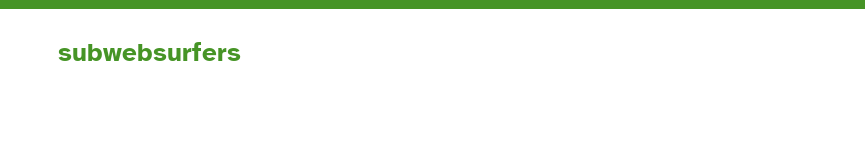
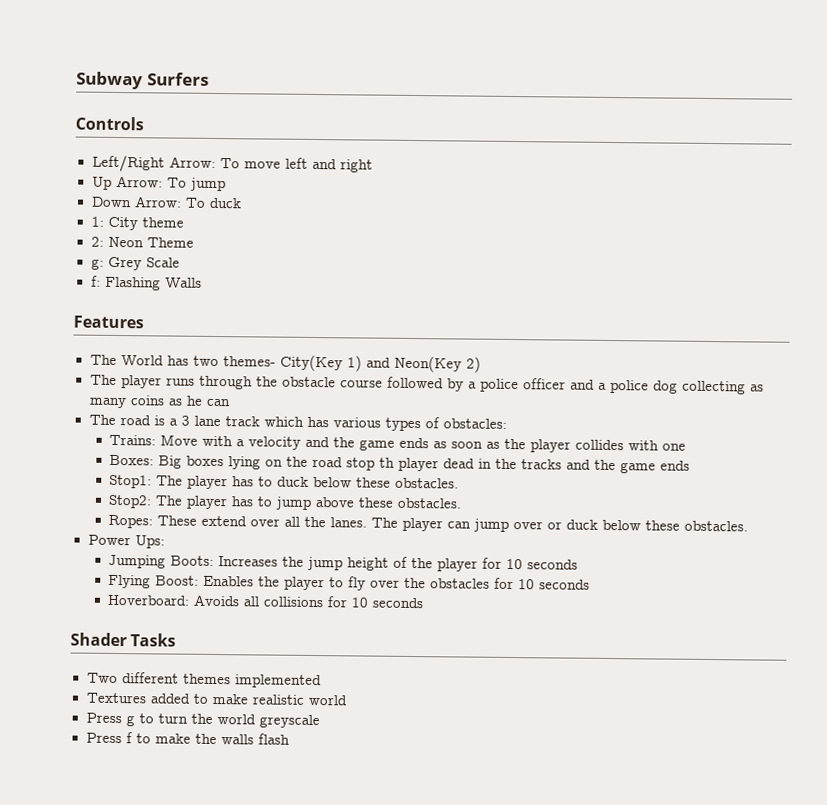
[58,42,241,61] subwebsurfers -> [76,71,209,90] [75,116,144,131] [91,154,373,173] [91,175,226,192] [90,196,242,209] [90,216,184,231] [90,236,194,248] [90,256,180,271] [90,275,202,291] [73,315,144,329] [89,354,481,373] [89,374,764,395] [88,395,231,409] [88,414,507,432] [109,434,687,453] [109,454,691,474] [109,474,460,490] [108,494,463,510] [108,514,749,532] [87,534,165,549] [108,554,579,572] [108,574,591,591] [107,594,425,609] [70,632,177,647] [86,672,322,689] [85,692,348,706] [85,712,320,729] [85,732,290,745] Subway Surfers // Controls // Left/Right Arrow: To move left and right // Up Arrow: To jump // Down Arrow: To duck // 1: City theme // 2: Neon Theme // g: Grey Scale // f: Flashing Walls // Features // The World has two themes- City(Key 1) and Neon(Key 2) // The player runs through the obstacle course followed by a police officer and a police dog collecting as many coins as he can // The road is a 3 lane track which has various types of obstacles: // Trains: Move with a velocity and the game ends as soon as the player collides with one // Boxes: Big boxes lying on the road stop th player dead in the tracks and the game ends // Stop1: The player has to duck below these obstacles. // Stop2: The player has to jump above these obstacles. // Ropes: These extend over all the lanes. The player can jump over or duck below these obstacles. // Power Ups: // Jumping Boots: Increases the jump height of the player for 10 seconds // Flying Boost: Enables the player to fly over the obstacles for 10 seconds // Hoverboard: Avoids all collisions for 10 seconds // Shader Tasks // Two different themes implemented // Textures added to make realistic world // Press g to turn the world greyscale // Press f to make the walls flash

